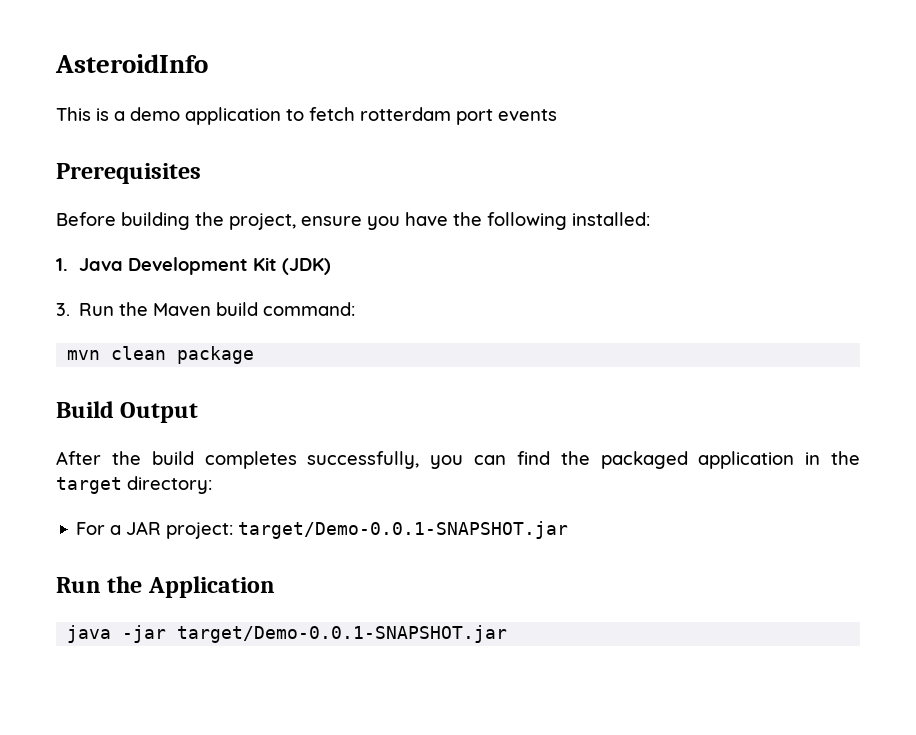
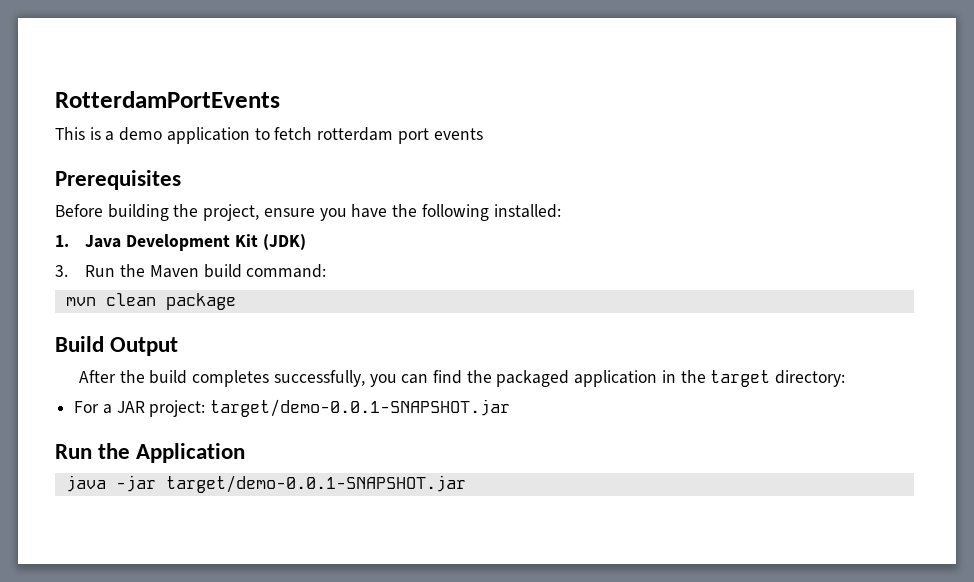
[55,54,208,73] AsteroidInfo -> [55,91,280,108] RotterdamPortEvents
[238,521,569,539] target/Demo-0.0.1-SNAPSHOT.jar -> [210,399,511,417] target/demo-0.0.1-SNAPSHOT.jar
[177,625,508,643] target/Demo-0.0.1-SNAPSHOT.jar -> [165,475,466,493] target/demo-0.0.1-SNAPSHOT.jar

